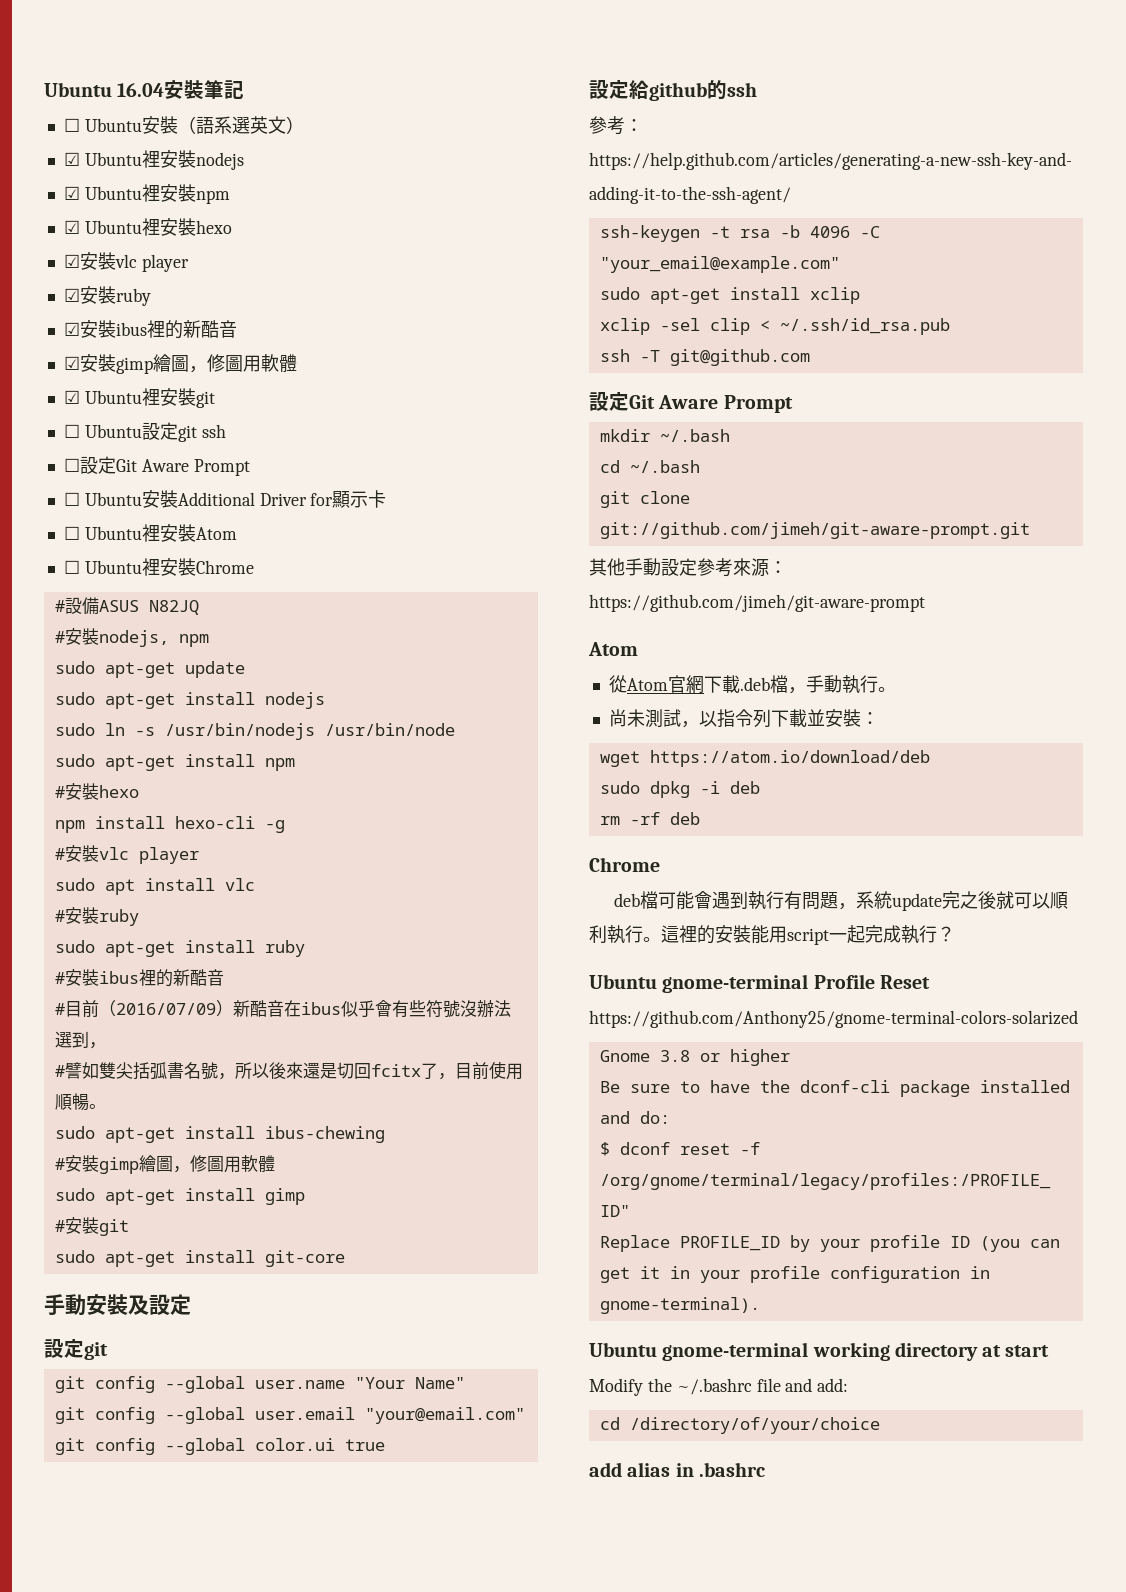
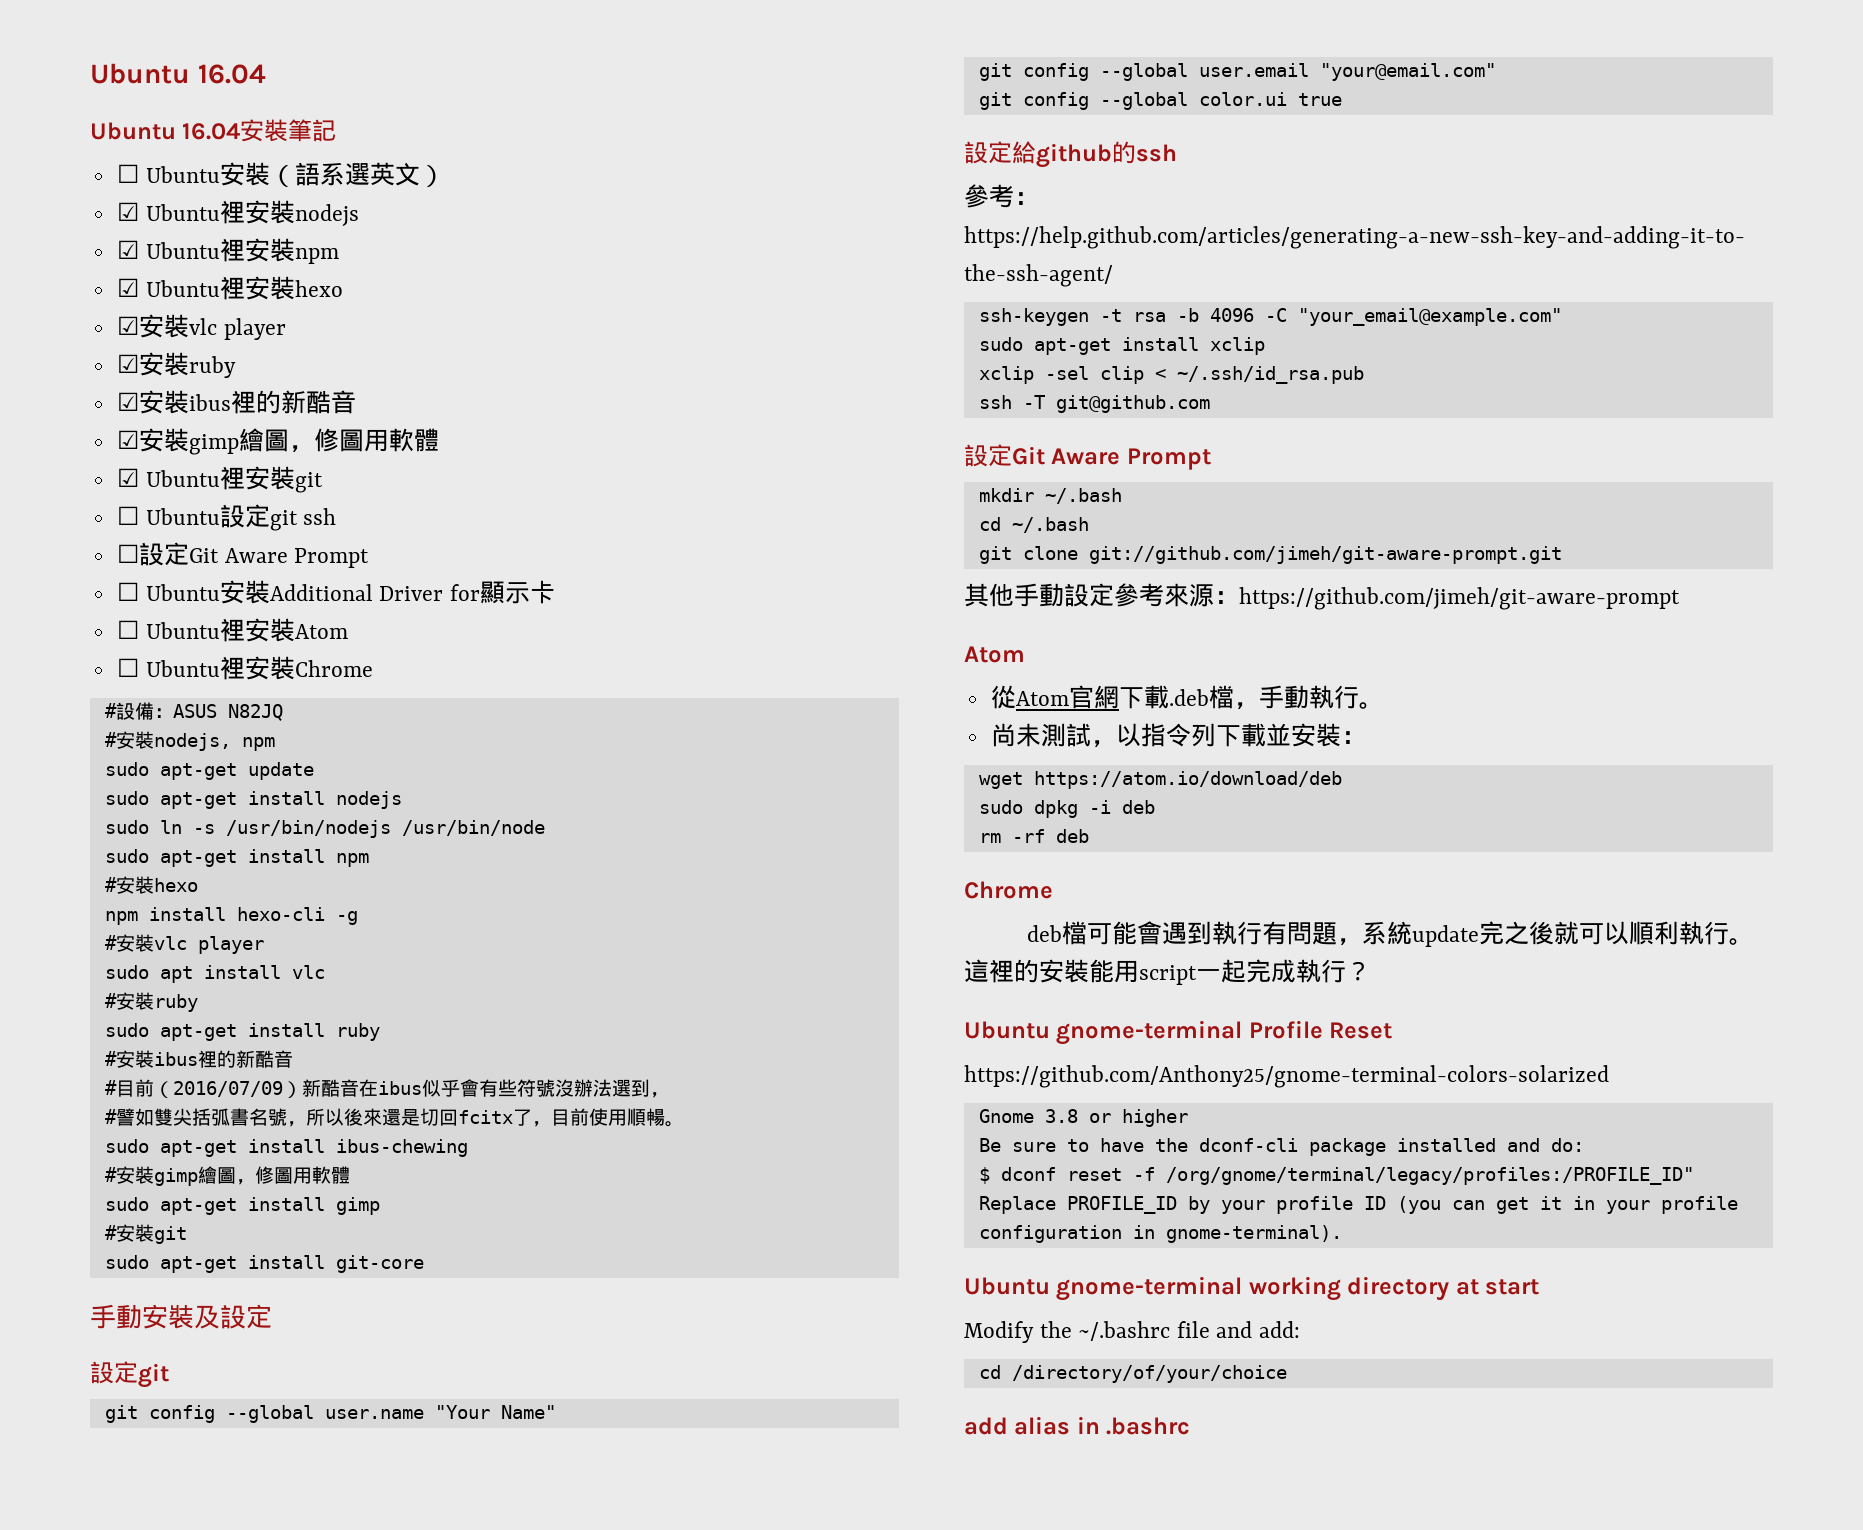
[44,82,165,97] Ubuntu 16.04 -> [90,63,266,84] [90,122,241,140] Ubuntu 16.04 // Ubuntu 16.04
(99, 606) none -> [153,708,173,718] ：

